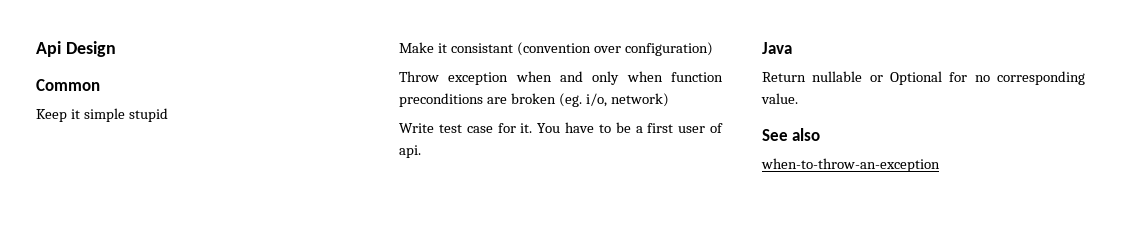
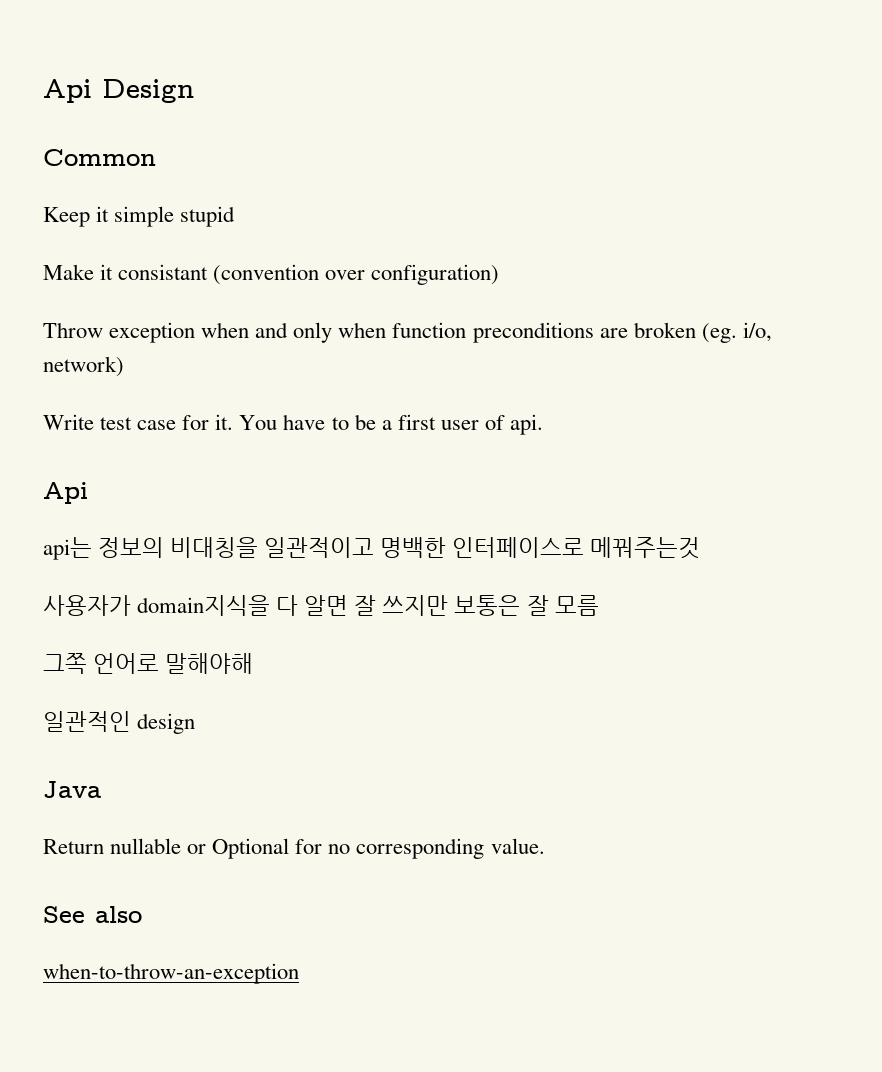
(421, 151) none -> [43,482,88,504] [43,537,701,560] [43,595,599,616] [43,653,254,674] [43,711,196,734] // Api // api는 정보의 비대칭을 일관적이고 명백한 인터페이스로 메꿔주는것 // 사용자가 domain지식을 다 알면 잘 쓰지만 보통은 잘 모름 // 그쪽 언어로 말해야해 // 일관적인 design

